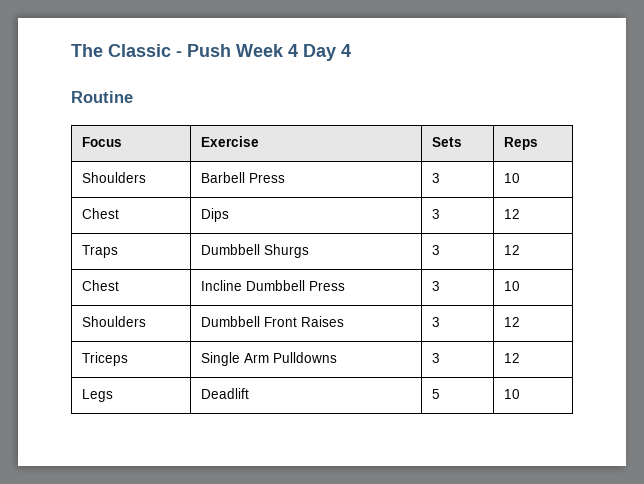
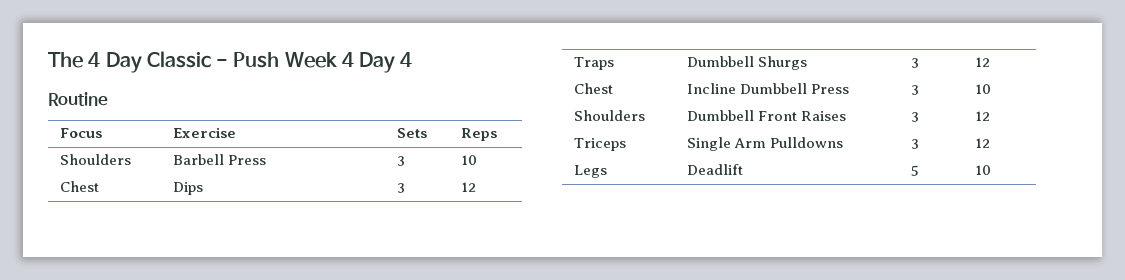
(103, 50) none -> [88,52,142,73] 4 Day

